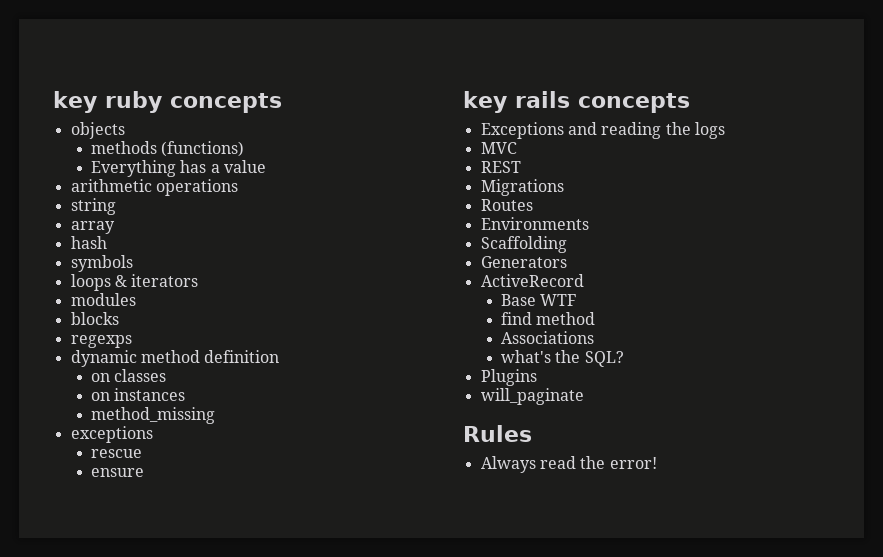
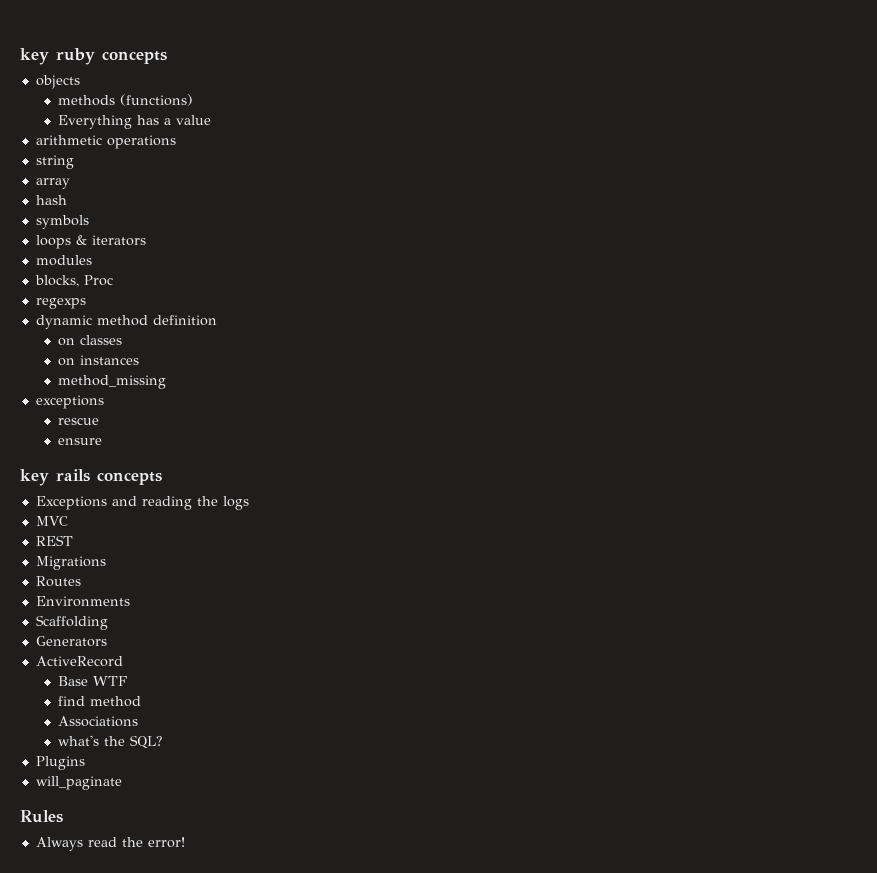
[70,312,119,325] blocks -> [34,275,113,287] blocks, Proc

